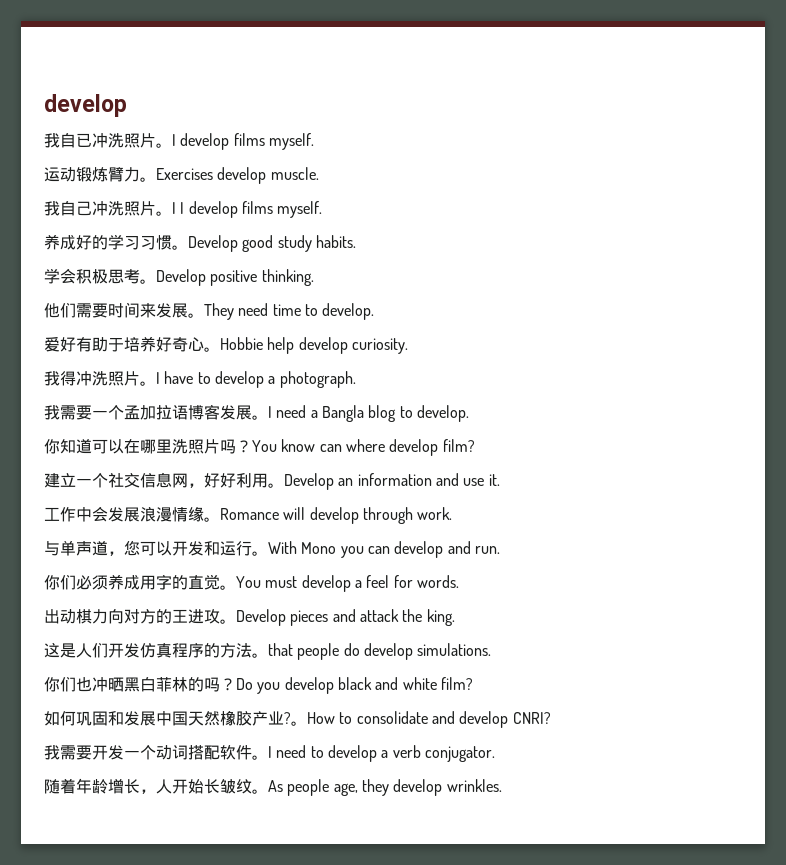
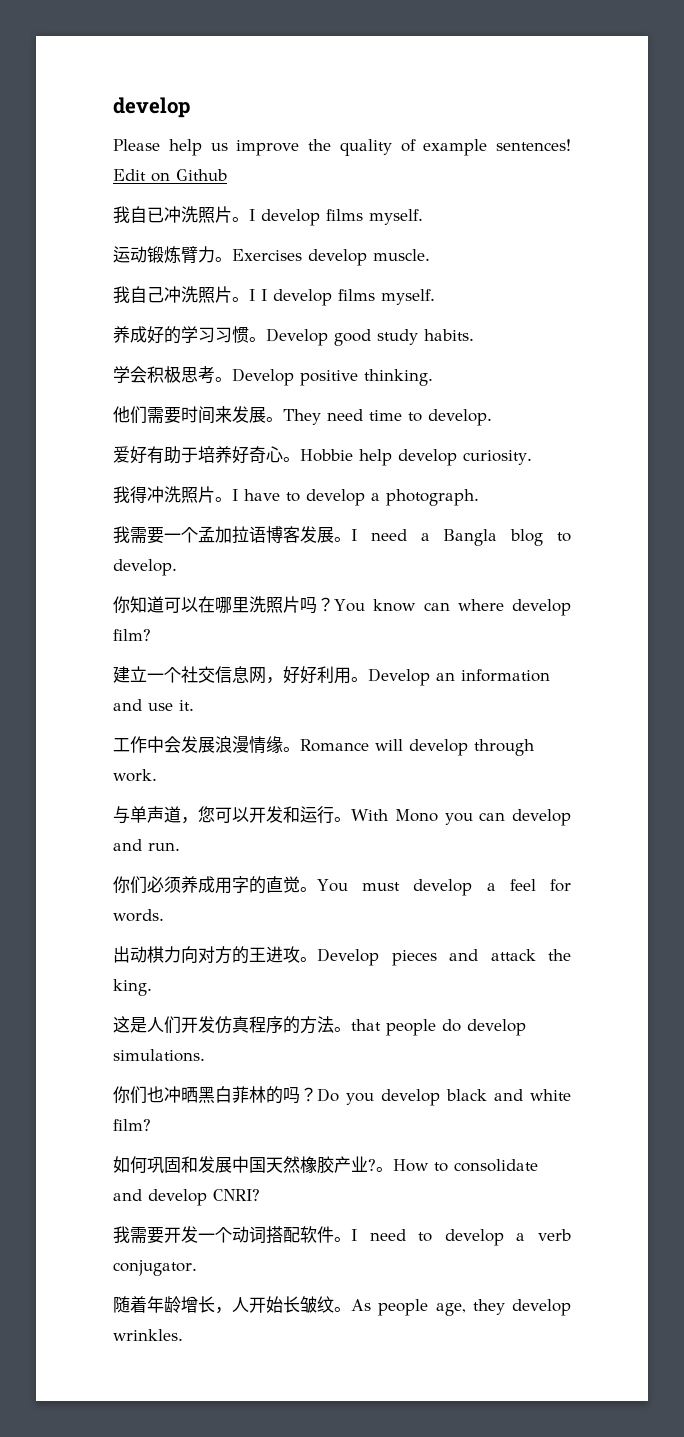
[44,94,127,117] develop -> [113,97,190,118] [113,139,571,156] [113,169,227,182] develop // Please help us improve the quality of example sentences! Edit on Github

